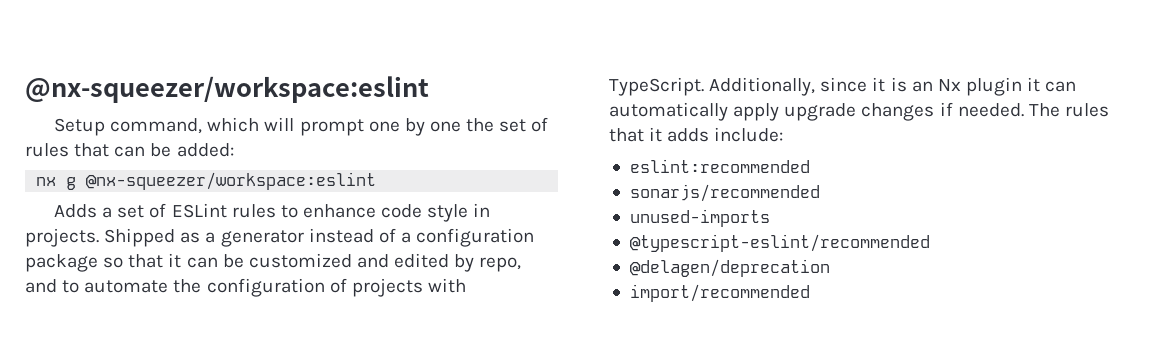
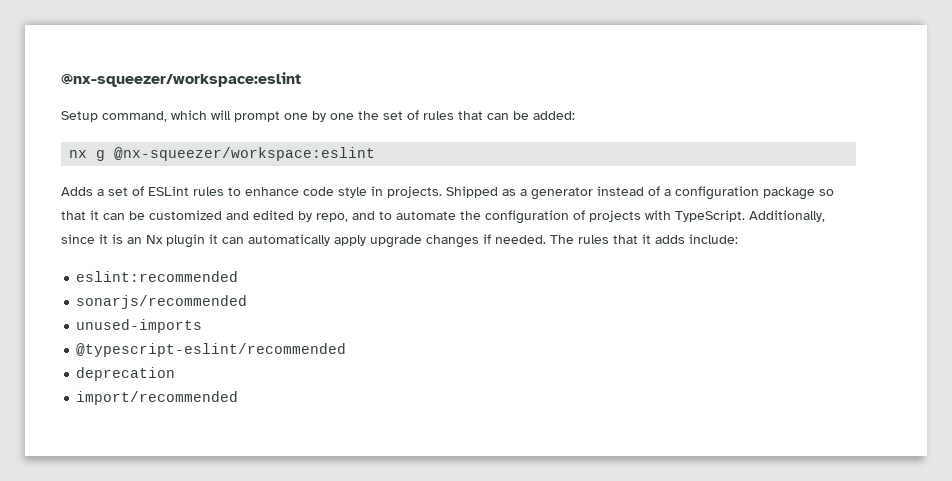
[629,259,830,277] @delagen/deprecation -> [76,367,176,381] deprecation

